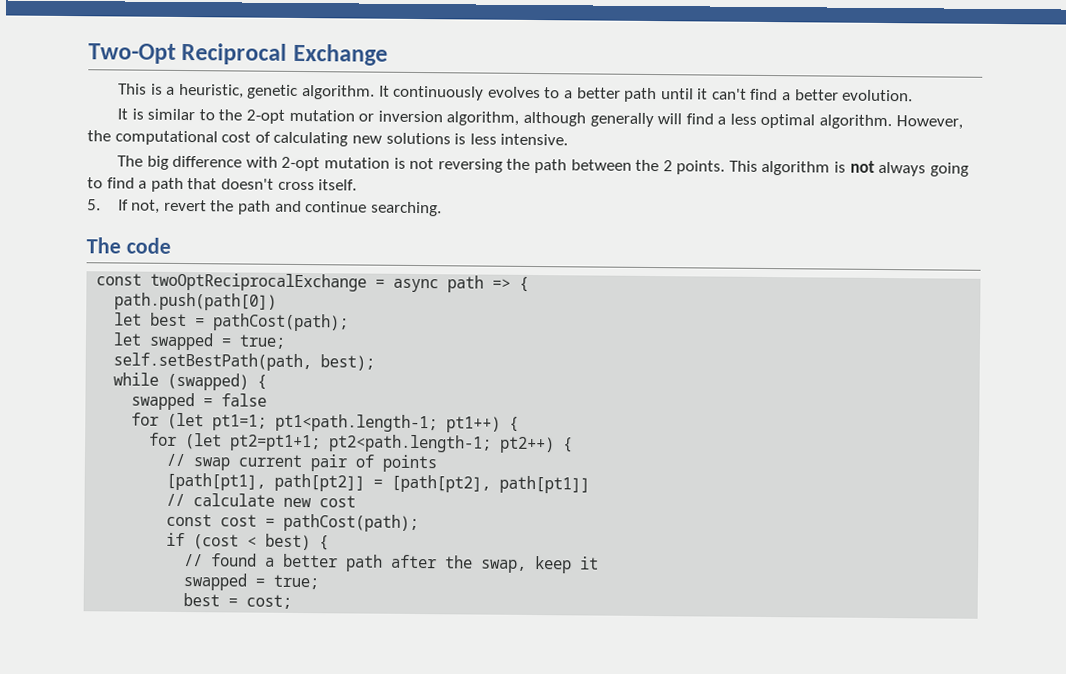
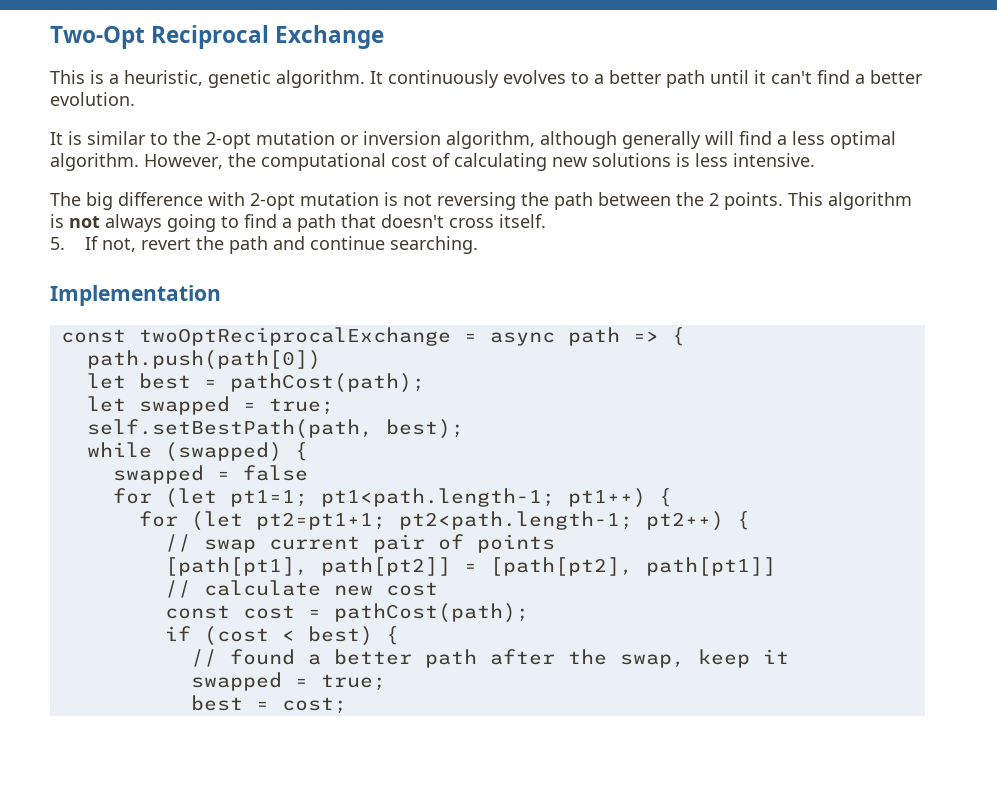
[86,237,171,254] The code -> [50,285,221,306] Implementation

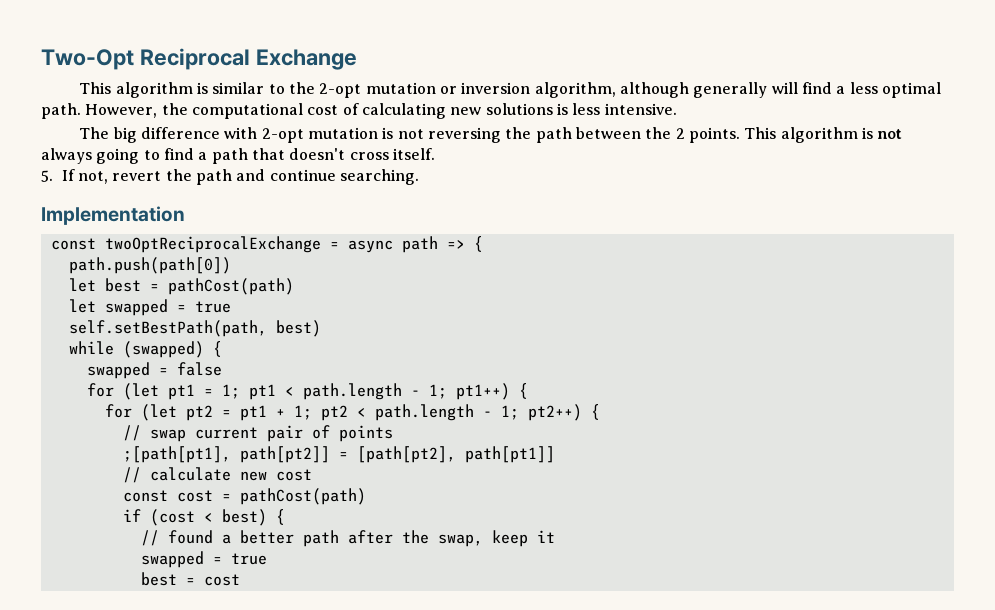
[90,70,923,88] [50,92,135,106] [50,132,63,145] is a heuristic, genetic algorithm. It continuously evolves to a better path until it can't find a better evolution. // It -> [115,82,193,98] algorithm
[50,153,139,171] algorithm. -> [41,103,81,119] path.
[229,373,425,393] pathCost(path); -> [167,278,294,295] pathCost(path)
[268,398,334,415] true; -> [194,301,231,313] true
[385,419,464,439] best); -> [275,320,321,337] best)
[229,488,672,508] [138,511,633,531] pt1=1; pt1<path.length-1; pt1++) { // for (let pt2=pt1+1; pt2<path.length-1; -> [167,383,528,400] [104,404,519,421] pt1 = 1; pt1 < path.length - 1; pt1++) { // for (let pt2 = pt1 + 1; pt2 < path.length - 1;
[164,557,308,576] [path[pt1], -> [122,446,231,463] ;[path[pt1],
[333,603,529,623] pathCost(path); -> [239,488,366,505] pathCost(path)
[320,674,386,691] [190,695,347,714] true; // best = cost; -> [230,553,267,565] [140,572,240,586] true // best = cost

